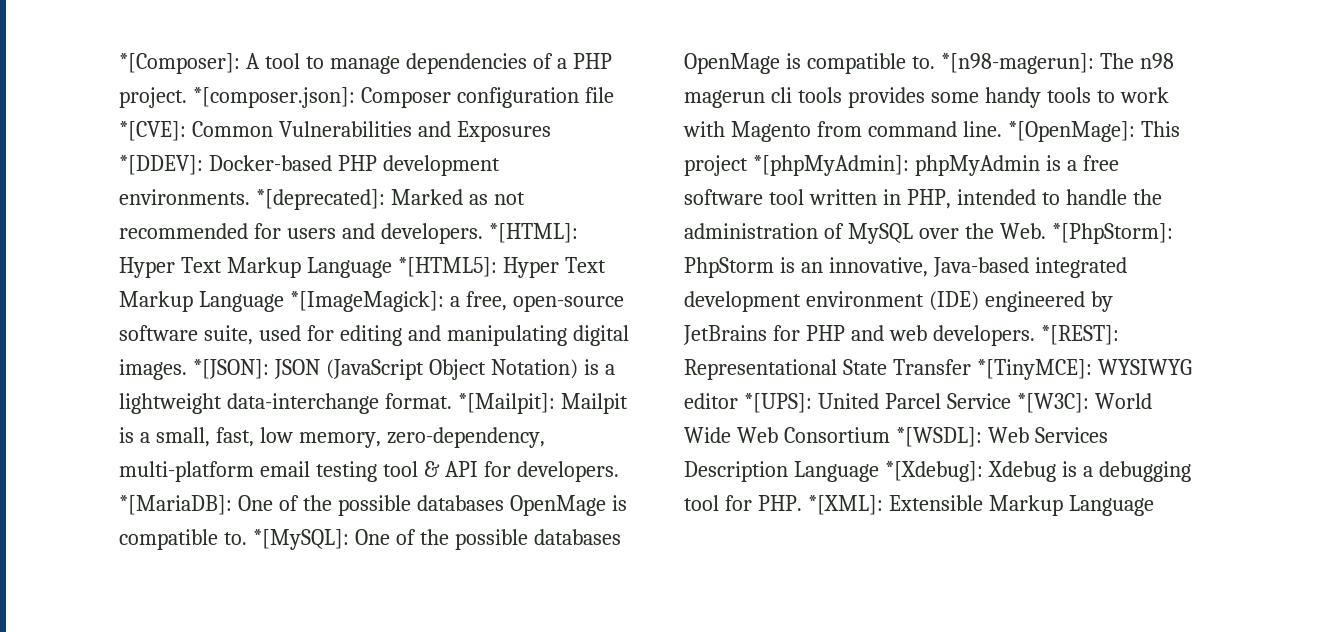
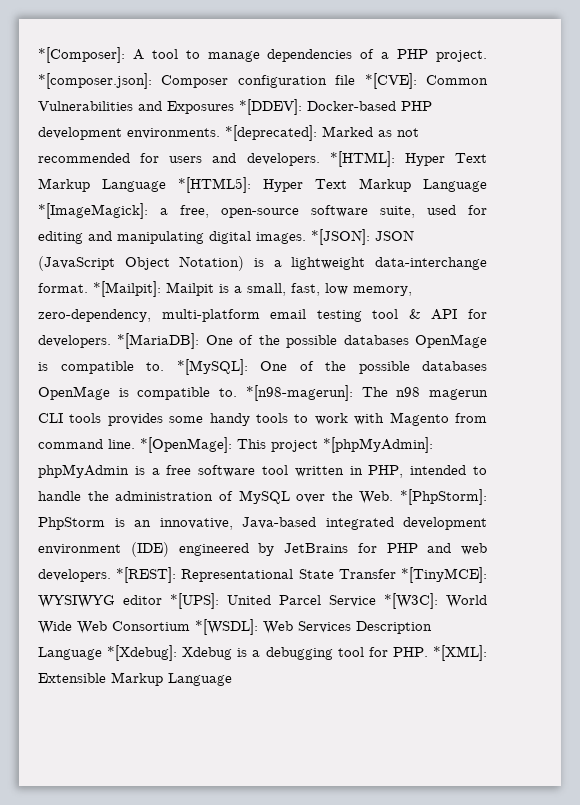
[770,87,792,103] cli -> [38,413,63,423] CLI

